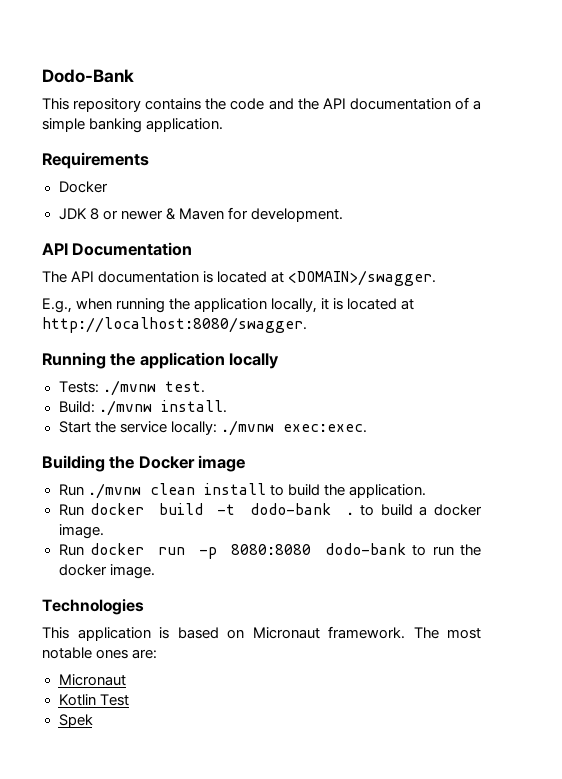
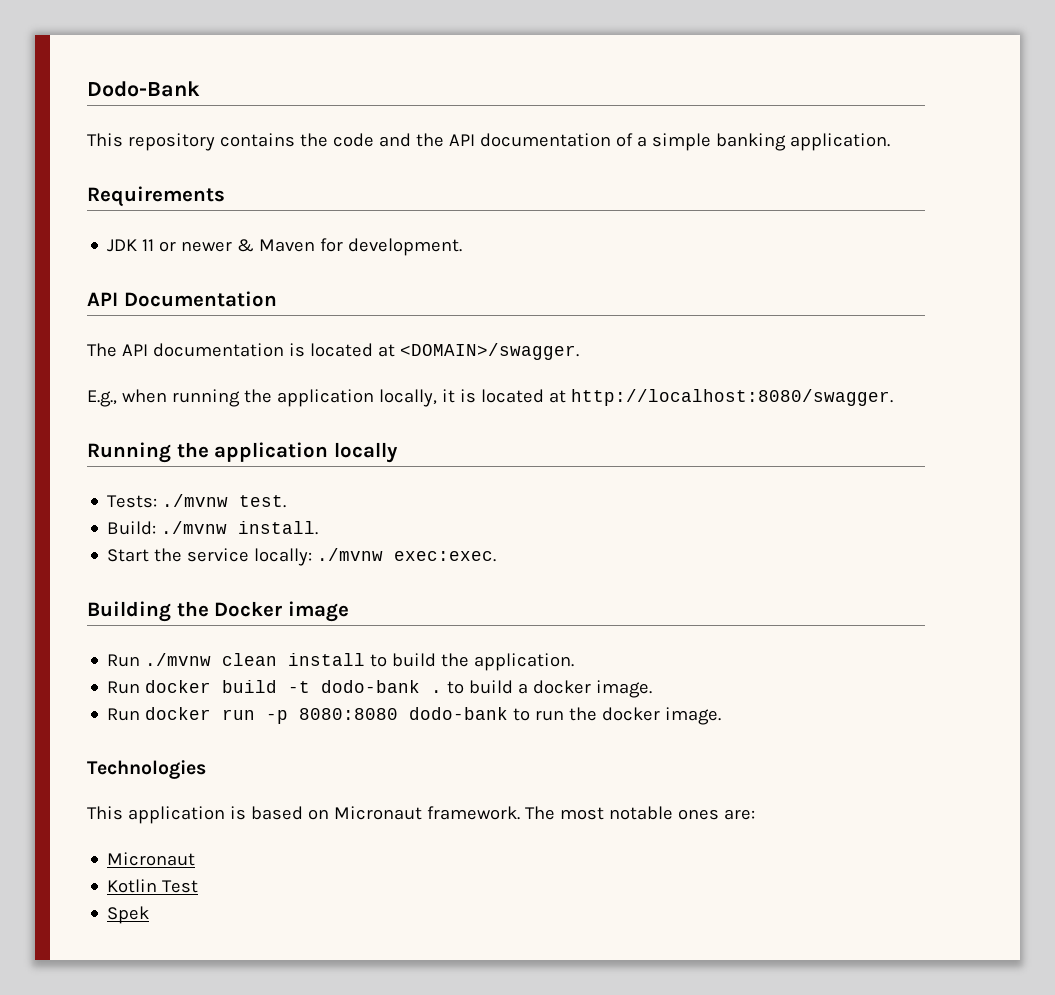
[58,181,108,193] // Docker -> (225, 196) none
[89,208,99,220] 8 -> [142,239,155,251] 11

